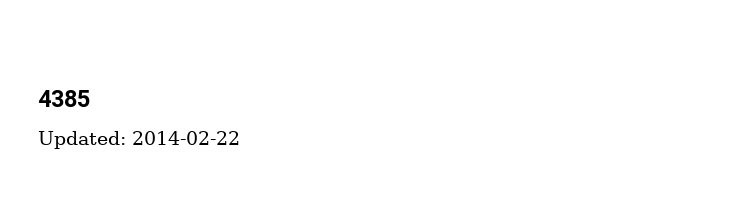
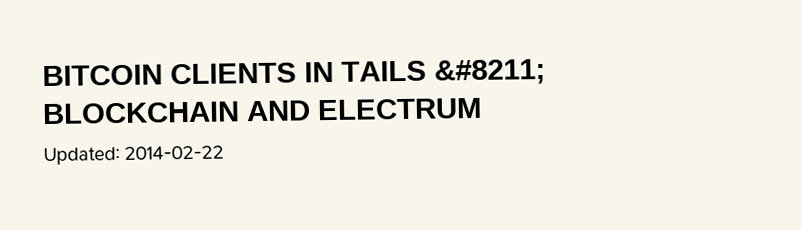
[38,90,90,107] 4385 -> [42,58,546,87] [42,97,483,125] BITCOIN CLIENTS IN TAILS &#8211; BLOCKCHAIN AND ELECTRUM

